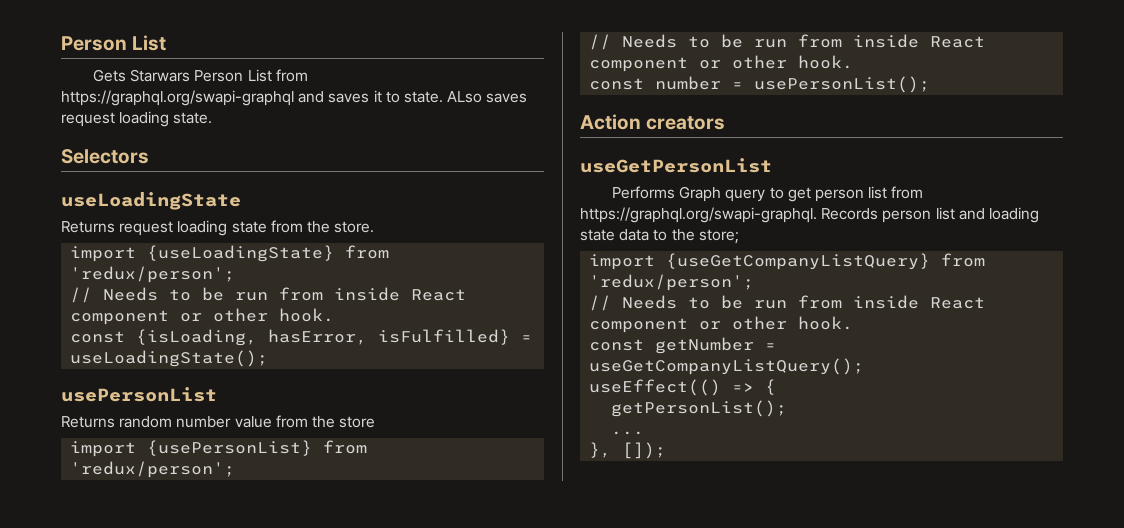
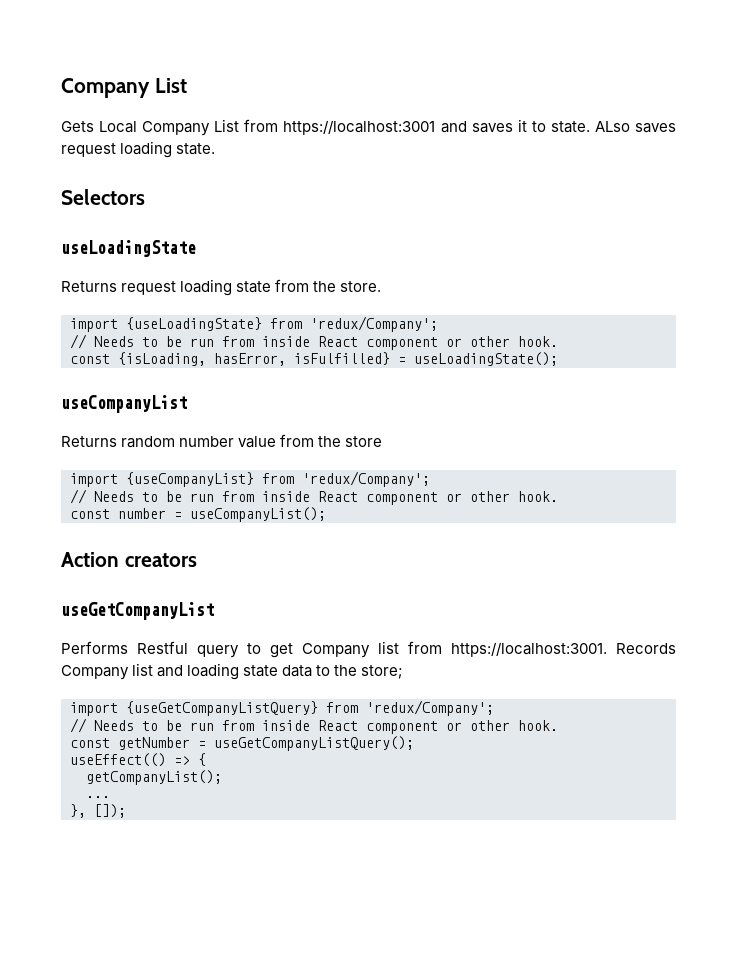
[61,36,127,51] Person -> [61,78,150,98] Company
[130,69,244,82] Starwars Person -> [99,121,211,136] Local Company
[61,90,294,106] https://graphql.org/swapi-graphql -> [283,120,436,135] https://localhost:3001
[70,266,236,283] 'redux/person'; -> [310,316,438,332] 'redux/Company';
[61,387,217,402] usePersonList -> [61,395,187,413] useCompanyList
[147,440,368,456] [70,461,236,478] {usePersonList} from 'redux/person'; -> [126,471,430,487] {useCompanyList} from 'redux/Company';
[754,76,931,93] usePersonList(); -> [190,507,326,522] useCompanyList();
[580,158,772,173] useGetPersonList -> [61,602,214,620] useGetCompanyList
[679,186,722,202] Graph -> [137,641,188,654] Restful
[814,189,864,202] person -> [302,643,370,658] Company
[580,207,932,223] https://graphql.org/swapi-graphql. Records person -> [451,642,676,657] [61,665,129,680] https://localhost:3001. Records Company
[589,274,755,291] 'redux/person'; -> [366,700,494,716] 'redux/Company';
[611,400,788,417] getPersonList(); -> [86,770,222,785] getCompanyList();

